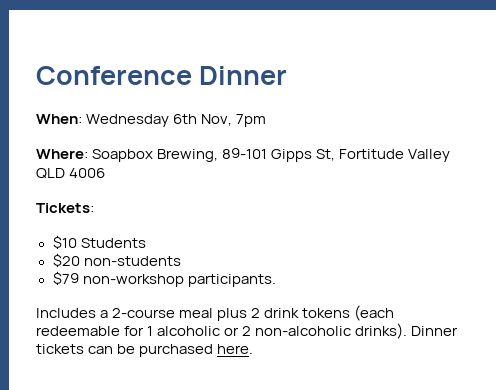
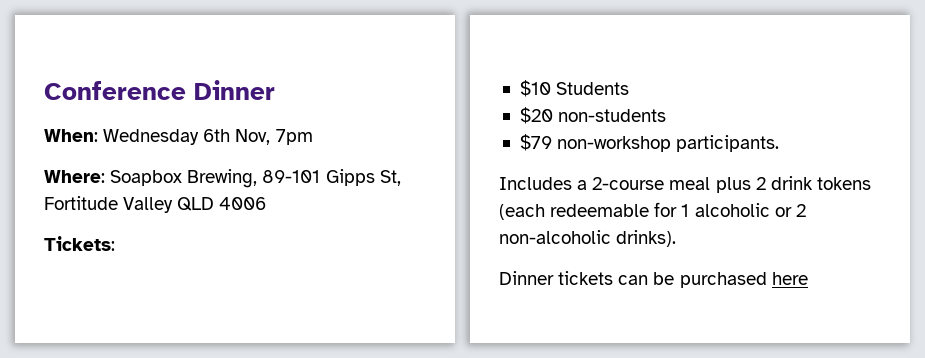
(408, 331) none -> (677, 238) //
[217,344,254,354] here. -> [771,272,808,285] here

